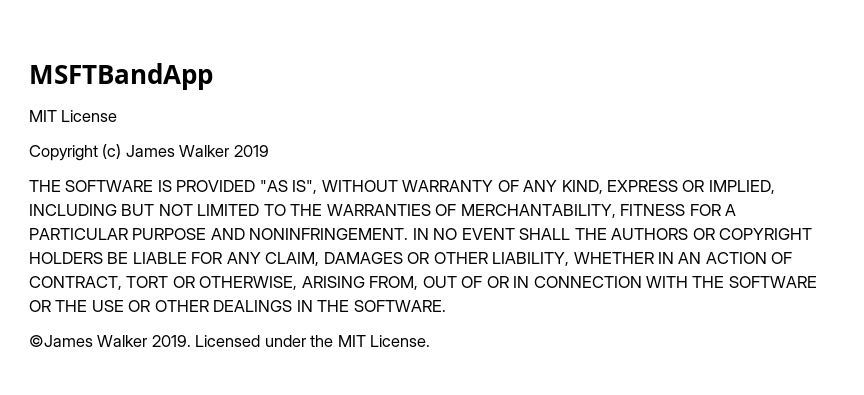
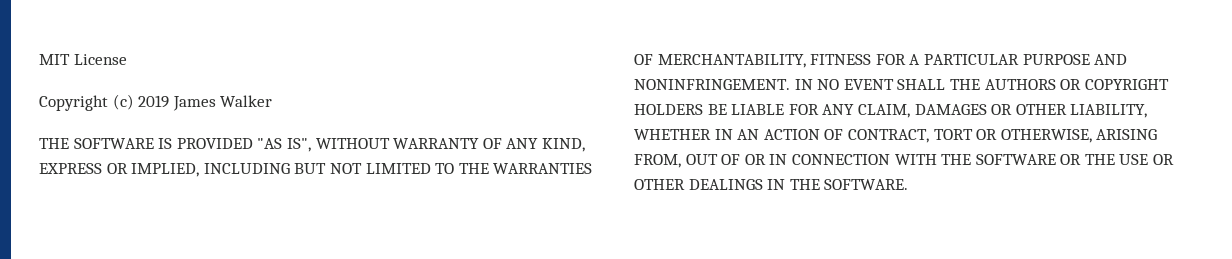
[29,63,213,90] MSFTBandApp // -> (39, 59) none
(122, 151) none -> [138,95,170,108] 2019
[233,145,269,157] 2019 -> (273, 101) none
[29,335,431,347] // ©James Walker 2019. Licensed under the MIT License. -> (909, 184) none

